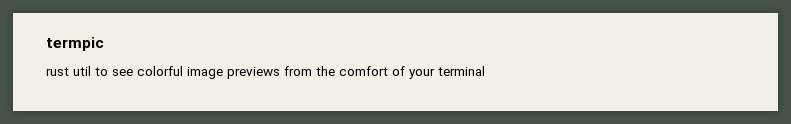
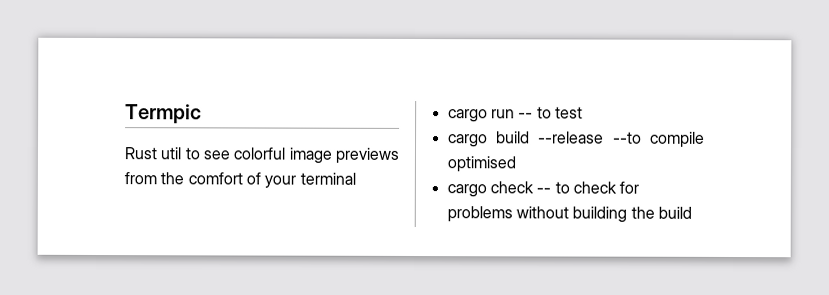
[46,37,104,51] [46,67,69,76] termpic // rust -> [125,104,202,124] [124,147,157,160] Termpic // Rust
(485, 71) none -> [447,106,583,123] [447,131,705,148] [446,156,516,173] [446,181,640,198] [446,206,692,223] // cargo run -- to test // cargo build --release --to compile optimised // cargo check -- to check for problems without building the build

